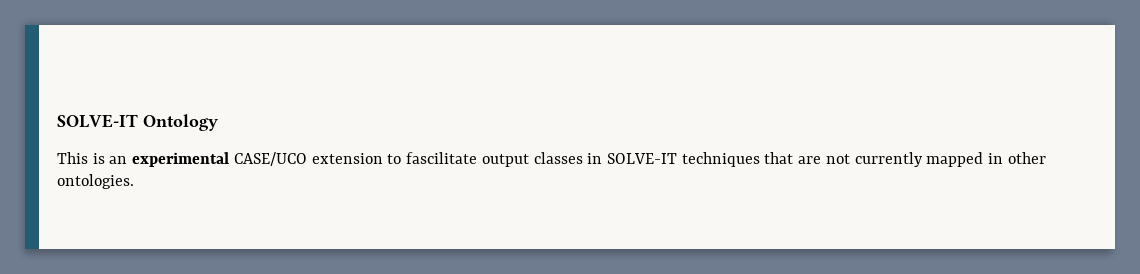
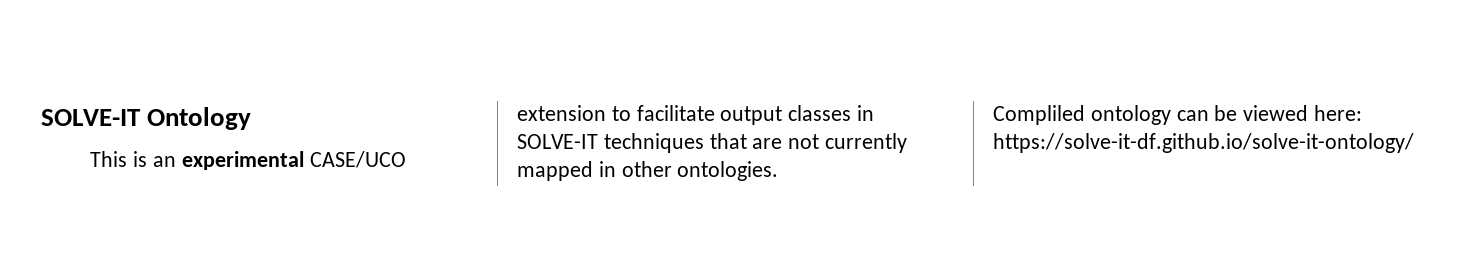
[406,152,478,164] fascilitate -> [636,105,715,121] facilitate
(134, 181) none -> [993,105,1363,125] [993,133,1414,153] // Compliled ontology can be viewed here: https://solve-it-df.github.io/solve-it-ontology/

